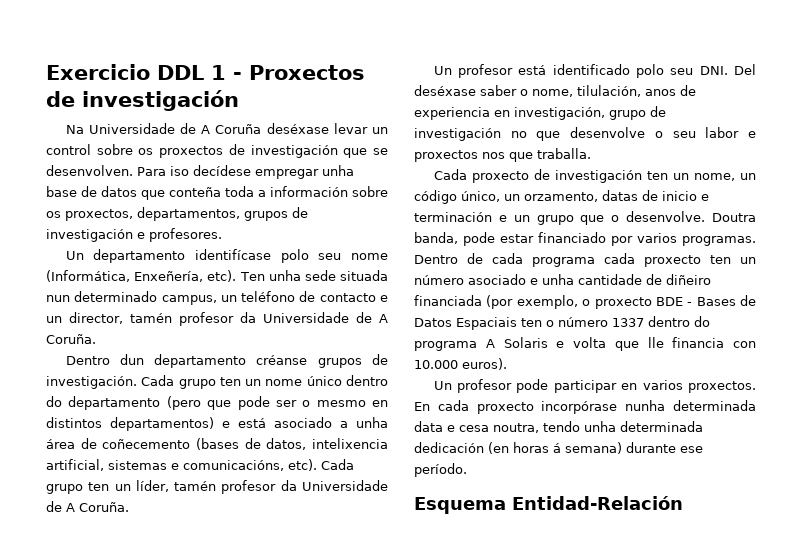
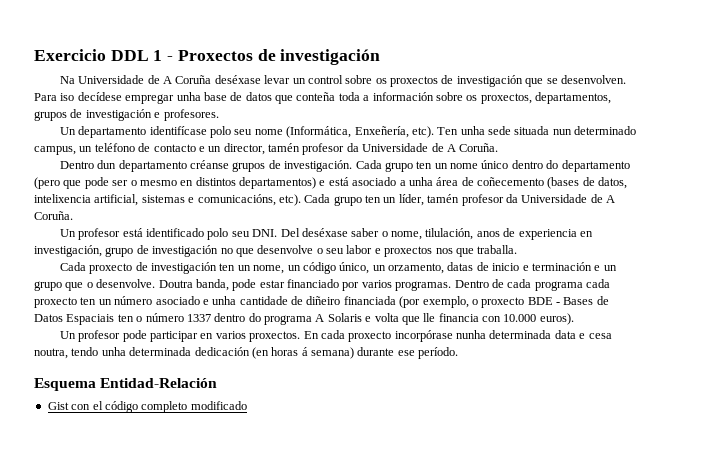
(683, 503) none -> [47,401,247,413] // Gist con el código completo modificado

